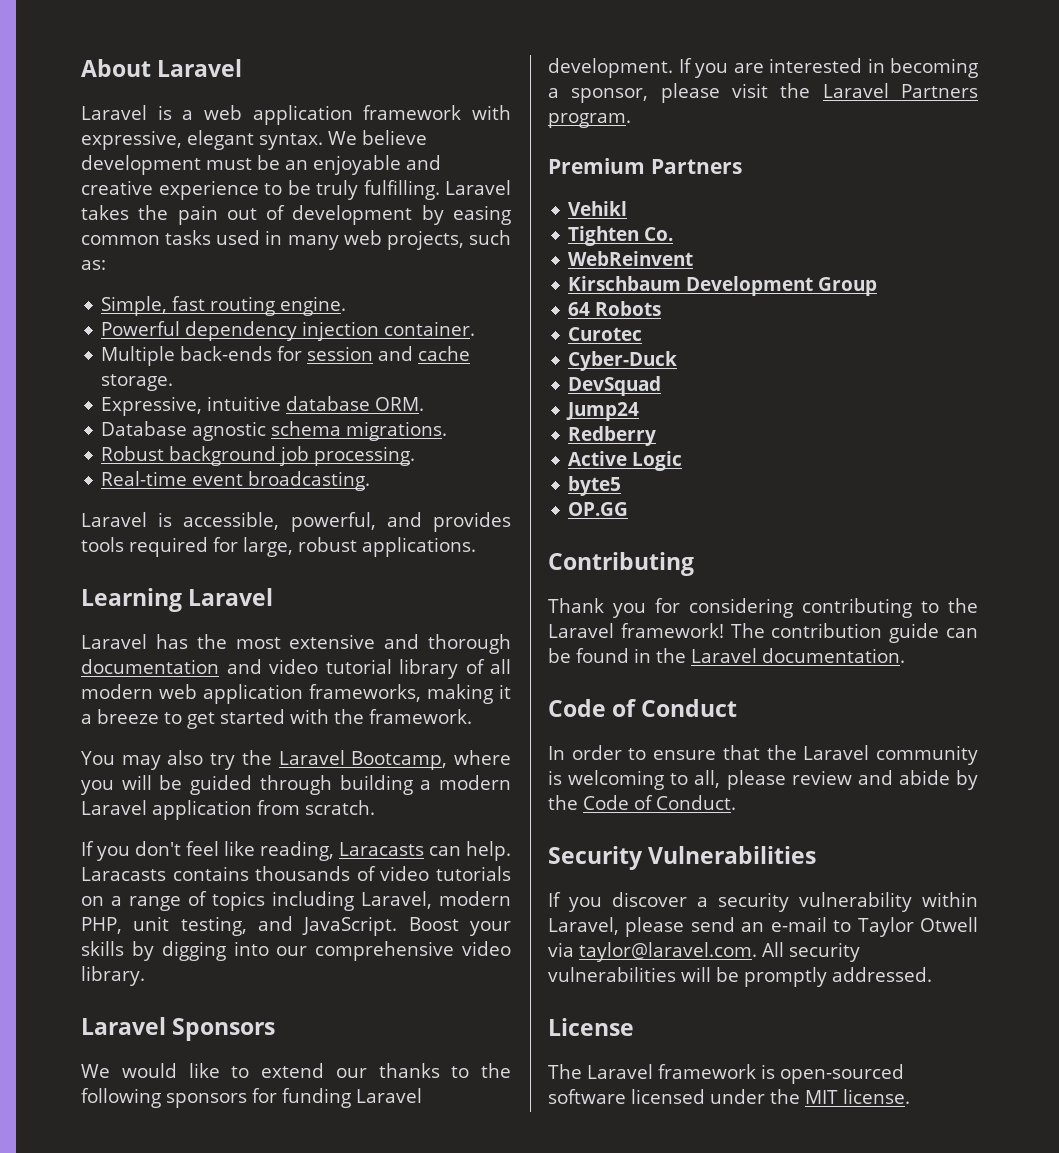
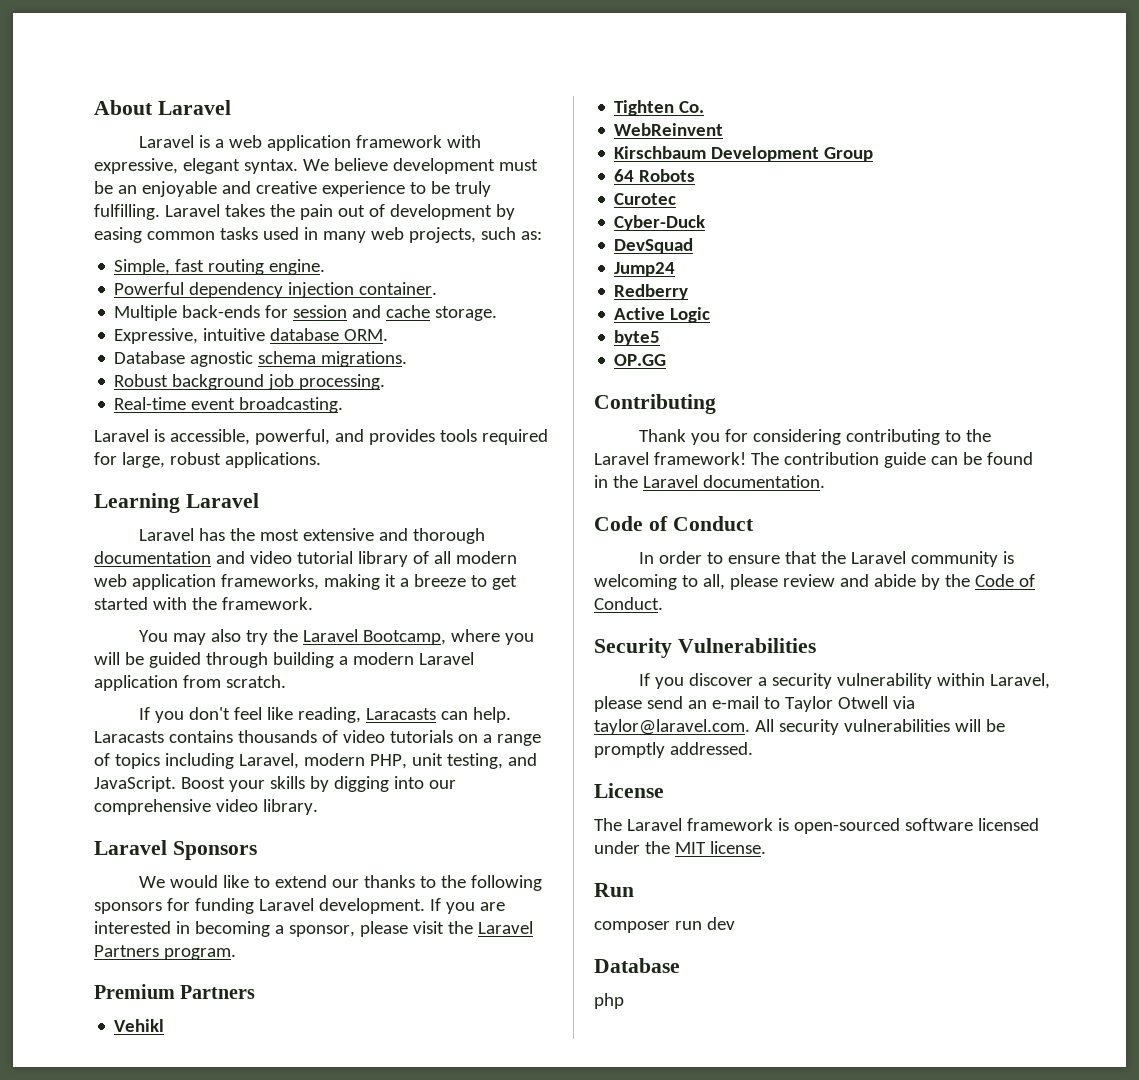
(910, 1096) none -> [594,883,634,897] [594,917,735,933] [594,958,680,973] [594,993,624,1009] // Run // composer run dev // Database // php

